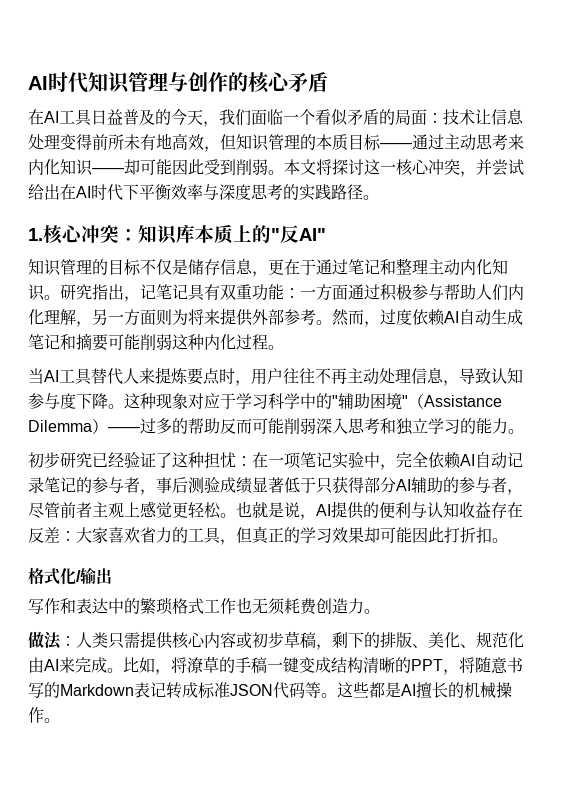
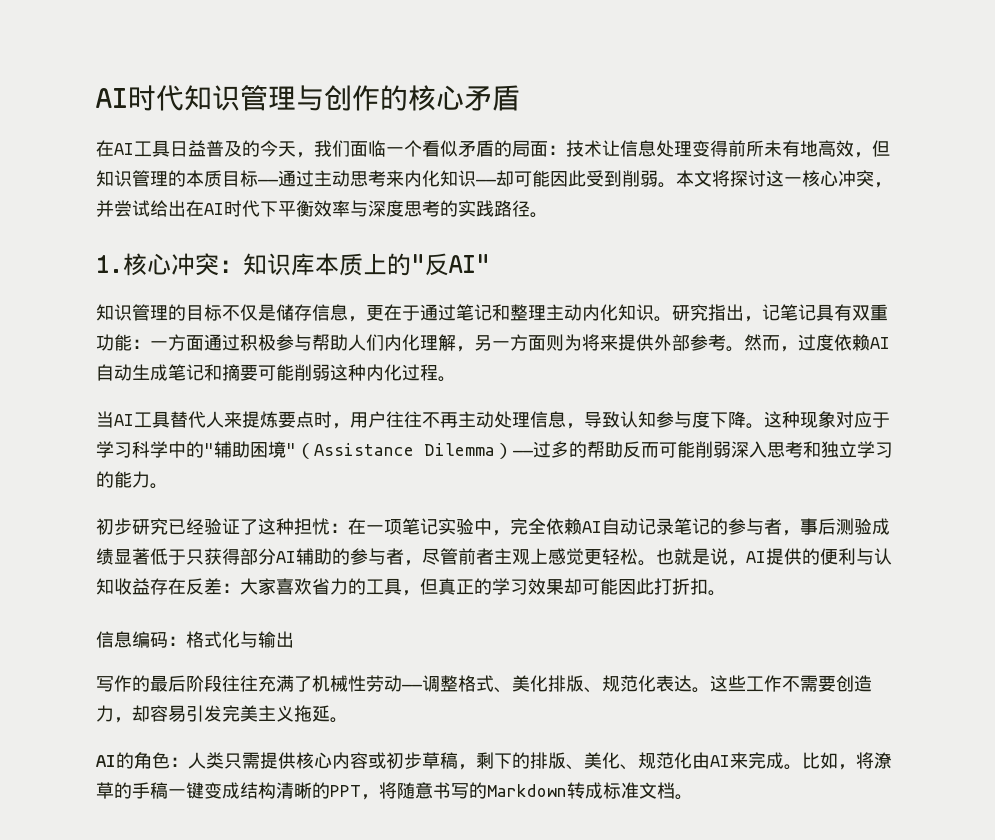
[28,567,112,585] [28,597,380,615] [28,631,62,650] 格式化/输出 // 写作和表达中的繁琐格式工作也无须耗费创造力。 // 做法 -> [96,631,294,648] [96,675,872,693] [96,705,348,723] [96,752,170,769] 信息编码：格式化与输出 // 写作的最后阶段往往充满了机械性劳动——调整格式、美化排版、规范化表达。这些工作不需要创造力，却容易引发完美主义拖延。 // AI的角色
[134,682,166,698] 表记 -> (567, 790) none
[230,682,512,699] [28,707,44,723] JSON代码等。这些都是AI擅长的机械操作 -> [639,782,675,799] 文档

